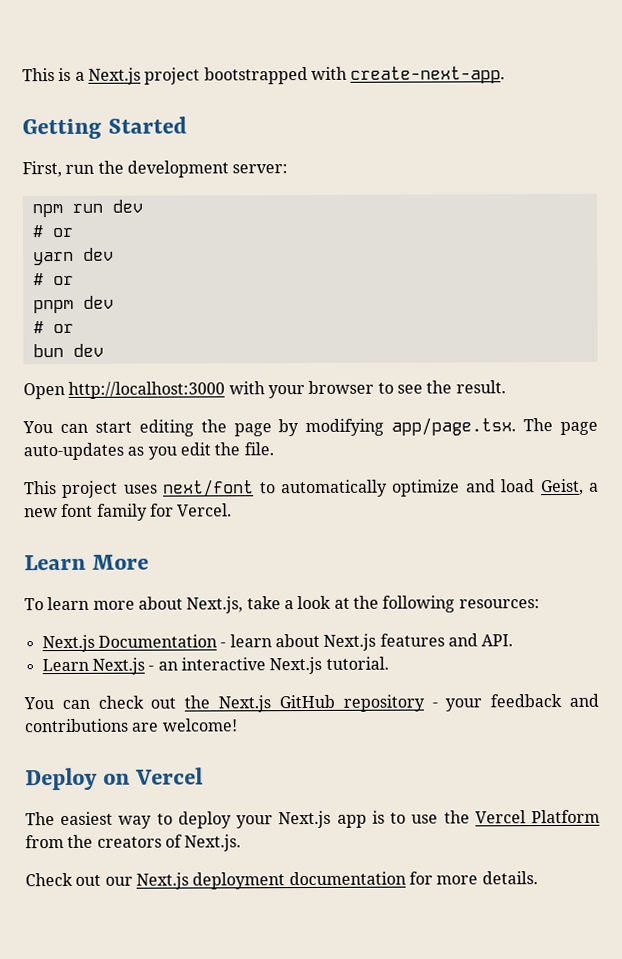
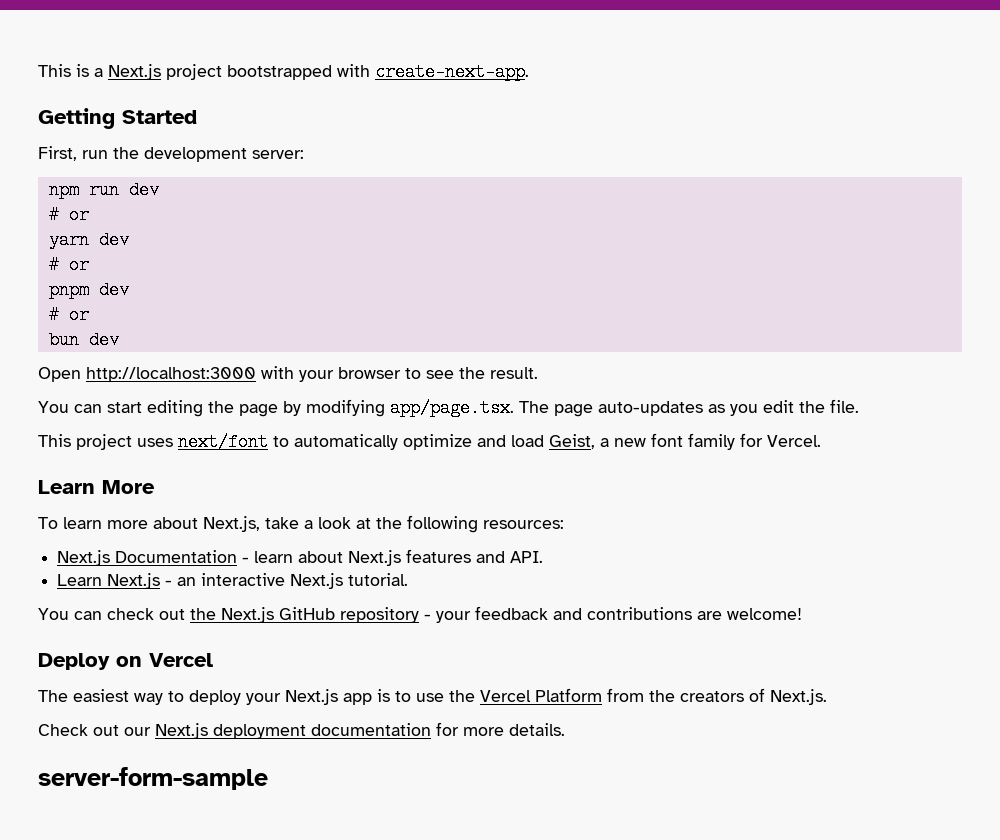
(538, 878) none -> [38,767,268,790] // server-form-sample

